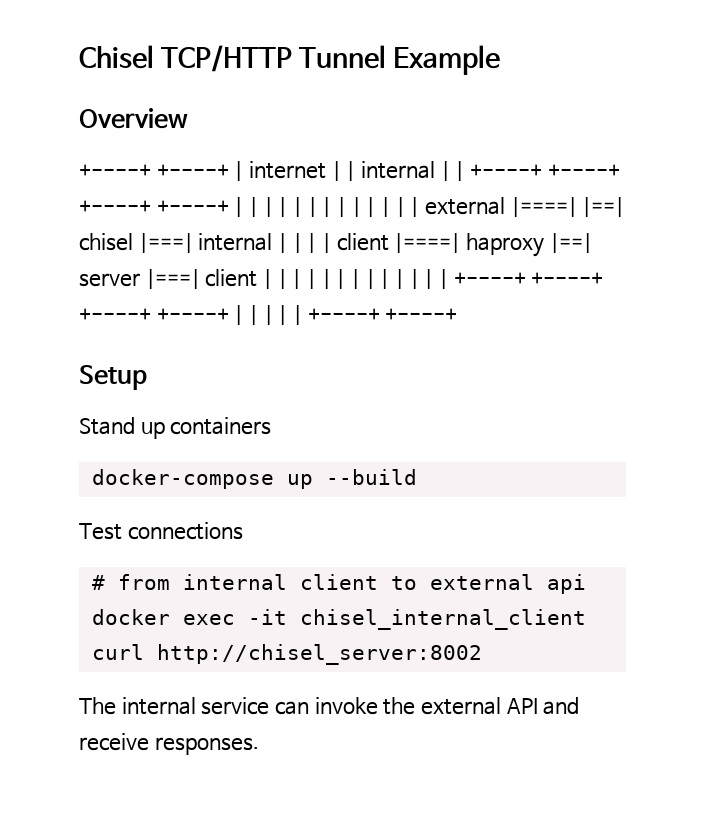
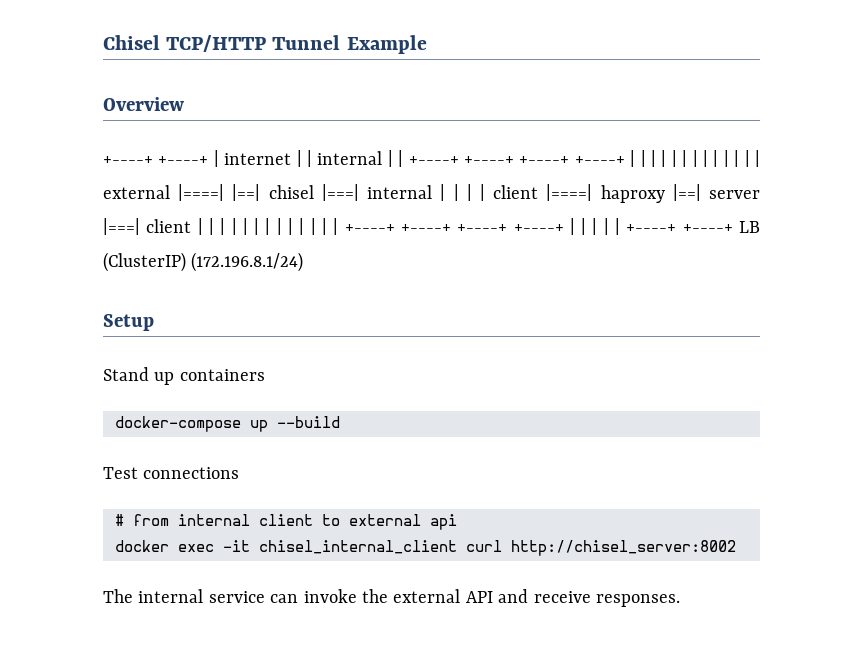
(458, 314) none -> [739,221,761,233] [103,252,304,272] LB (ClusterIP) (172.196.8.1/24)

